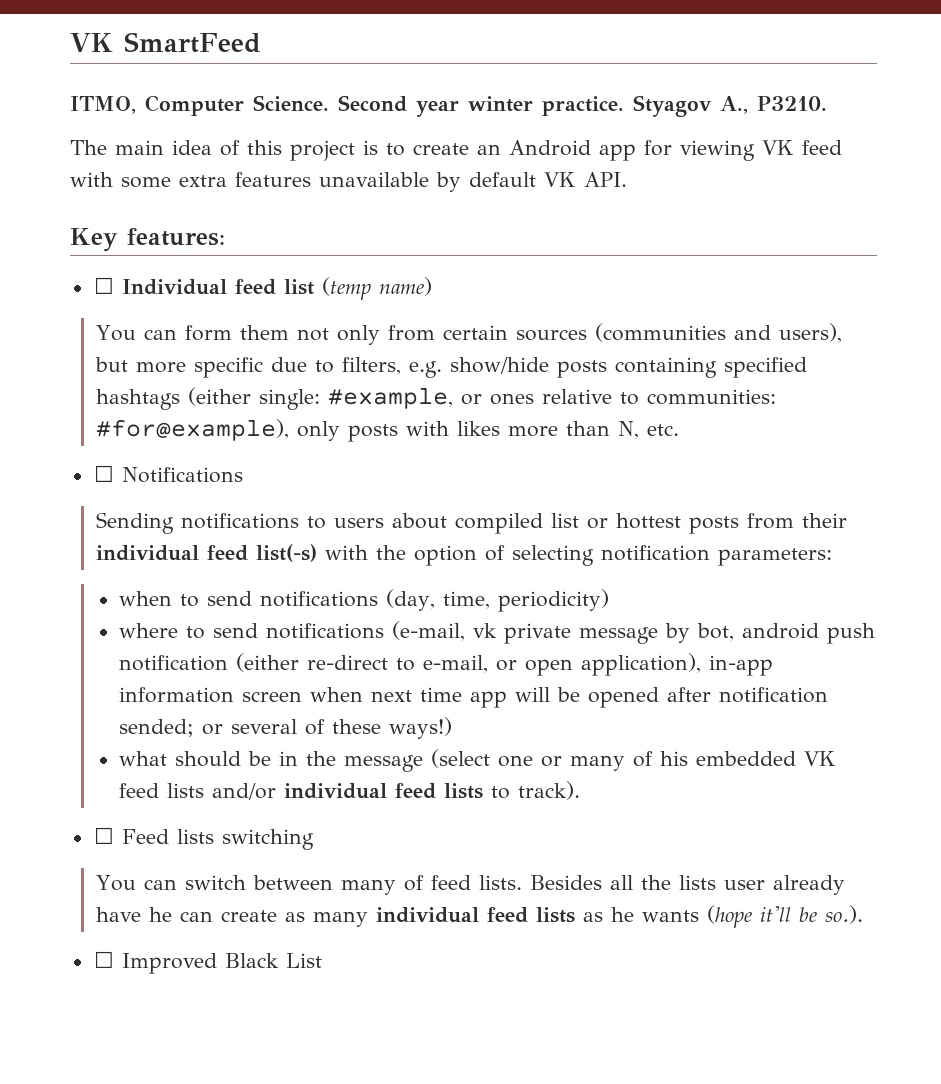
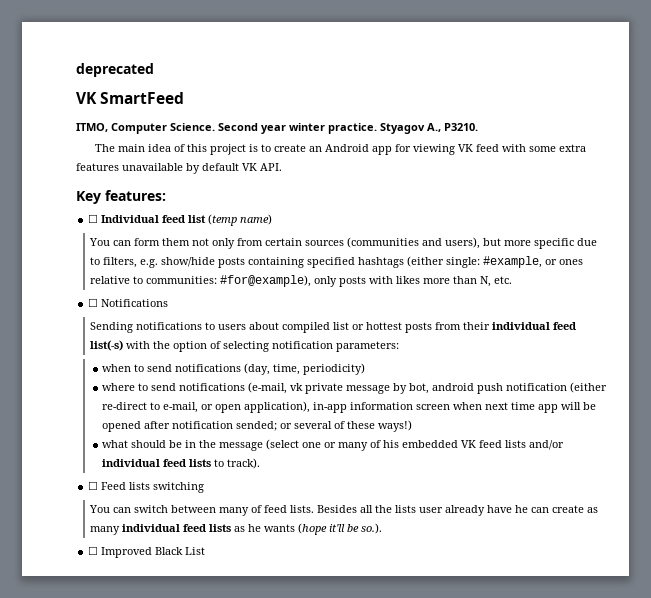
(70, 42) none -> [76,63,154,77] deprecated //

